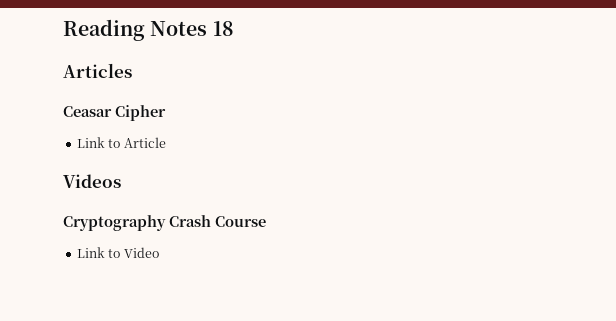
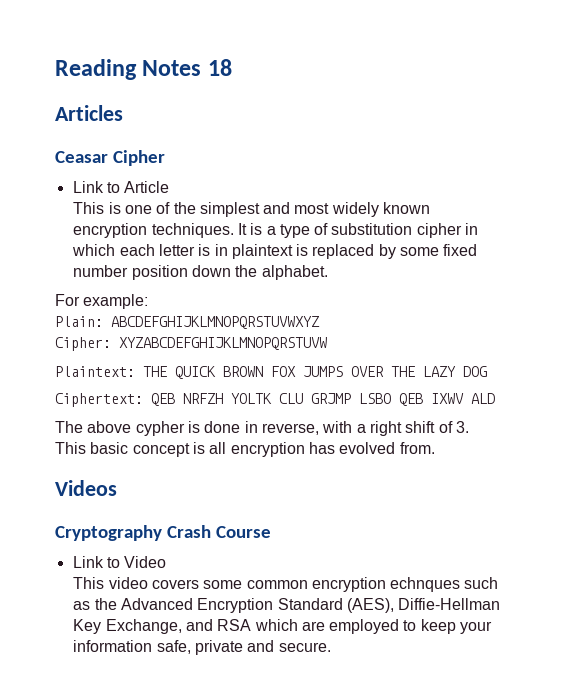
(166, 142) none -> [73,202,431,217] [73,223,479,238] [72,244,478,259] [73,265,328,280] [55,294,149,309] [55,316,320,329] [55,337,327,351] [55,366,487,379] [55,393,495,407] [55,421,469,436] [55,442,435,457] // This is one of the simplest and most widely known encryption techniques. It is a type of substitution cipher in which each letter is in plaintext is replaced by some fixed number position down the alphabet. // For example: // Plain: ABCDEFGHIJKLMNOPQRSTUVWXYZ // Cipher: XYZABCDEFGHIJKLMNOPQRSTUVW // Plaintext: THE QUICK BROWN FOX JUMPS OVER THE LAZY DOG // Ciphertext: QEB NRFZH YOLTK CLU GRJMP LSBO QEB IXWV ALD // The above cypher is done in reverse, with a right shift of 3. This basic concept is all encryption has evolved from.
(159, 252) none -> [73,577,499,592] [73,598,501,613] [73,619,493,634] [73,640,331,655] // This video covers some common encryption echnques such as the Advanced Encryption Standard (AES), Diffie-Hellman Key Exchange, and RSA which are employed to keep your information safe, private and secure.

